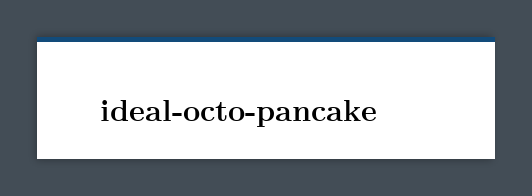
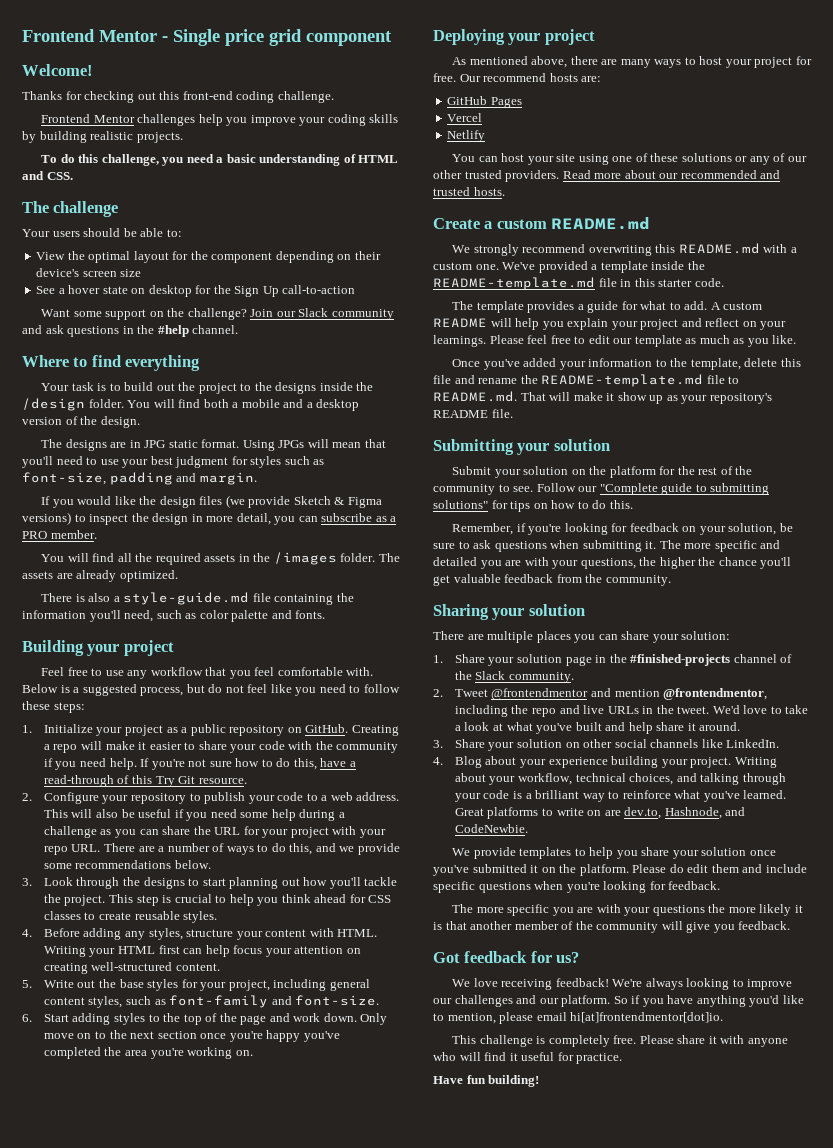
[100,100,377,127] ideal-octo-pancake -> [22,29,392,46] [22,64,93,76] [22,91,334,103] [41,114,399,126] [22,131,183,143] [41,154,399,166] [22,171,73,180] [22,201,119,217] [22,228,182,237] [36,251,381,263] [36,268,142,277] [36,285,356,297] [41,308,394,320] [22,325,239,337] [22,355,201,371] [41,382,374,394] [22,398,360,411] [22,416,140,428] [41,439,386,451] [22,456,325,468] [22,472,257,485] [41,495,382,508] [22,512,397,525] [22,530,97,539] [41,552,400,565] [22,570,178,582] [41,592,354,605] [22,610,326,622] [22,640,174,656] [41,667,374,679] [22,684,400,696] [22,701,85,713] [22,724,399,736] [43,741,399,753] [43,758,356,770] [43,775,247,787] [22,792,400,804] [43,809,345,821] [43,826,386,838] [43,843,400,855] [43,860,211,869] [22,877,398,889] [43,894,392,906] [43,911,218,923] [22,928,378,940] [43,945,361,957] [43,962,220,974] [22,979,370,991] [43,995,380,1008] [22,1013,388,1025] [43,1030,340,1042] [43,1047,253,1059] [433,29,595,45] [452,56,812,68] [433,73,602,82] [447,96,522,108] [447,113,483,122] [447,130,486,142] [452,153,807,165] [433,170,781,182] [433,187,505,196] [433,217,651,230] [452,243,797,256] [433,261,705,273] [433,277,724,290] [452,301,763,313] [433,318,787,330] [433,335,797,347] [452,358,801,370] [433,374,740,387] [433,391,772,404] [433,409,513,418] [433,439,610,455] [452,466,753,478] [433,483,770,495] [433,500,633,512] [452,523,793,535] [433,540,781,552] [433,557,792,569] [433,574,671,586] [433,604,585,620] [433,631,731,643] [433,654,793,666] [454,671,574,683] [433,688,768,700] [454,705,809,717] [454,722,741,734] [433,739,780,751] [433,756,777,768] [454,773,786,785] [454,790,787,802] [454,807,746,819] [454,824,528,833] [452,847,776,859] [433,864,807,876] [433,881,721,893] [452,904,803,916] [433,921,791,933] [433,951,580,963] [452,978,793,990] [433,995,804,1007] [433,1012,724,1024] [452,1035,788,1047] [433,1052,623,1064] [433,1075,540,1087] Frontend Mentor - Single price grid component // Welcome! // Thanks for checking out this front-end coding challenge. // Frontend Mentor challenges help you improve your coding skills by building realistic projects. // To do this challenge, you need a basic understanding of HTML and CSS. // The challenge // Your users should be able to: // View the optimal layout for the component depending on their device's screen size // See a hover state on desktop for the Sign Up call-to-action // Want some support on the challenge? Join our Slack community and ask questions in the #help channel. // Where to find everything // Your task is to build out the project to the designs inside the /design folder. You will find both a mobile and a desktop version of the design. // The designs are in JPG static format. Using JPGs will mean that you'll need to use your best judgment for styles such as font-size, padding and margin. // If you would like the design files (we provide Sketch & Figma versions) to inspect the design in more detail, you can subscribe as a PRO member. // You will find all the required assets in the /images folder. The assets are already optimized. // There is also a style-guide.md file containing the information you'll need, such as color palette and fonts. // Building your project // Feel free to use any workflow that you feel comfortable with. Below is a suggested process, but do not feel like you need to follow these steps: // 1. Initialize your project as a public repository on GitHub. Creating a repo will make it easier to share your code with the community if you need help. If you're not sure how to do this, have a read-through of this Try Git resource. // 2. Configure your repository to publish your code to a web address. This will also be useful if you need some help during a challenge as you can share the URL for your project with your repo URL. There are a number of ways to do this, and we provide some recommendations below. // 3. Look through the designs to start planning out how you'll tackle the project. This step is crucial to help you think ahead for CSS classes to create reusable styles. // 4. Before adding any styles, structure your content with HTML. Writing your HTML first can help focus your attention on creating well-structured content. // 5. Write out the base styles for your project, including general content styles, such as font-family and font-size. // 6. Start adding styles to the top of the page and work down. Only move on to the next section once you're happy you've completed the area you're working on. // Deploying your project // As mentioned above, there are many ways to host your project for free. Our recommend hosts are: // GitHub Pages // Vercel // Netlify // You can host your site using one of these solutions or any of our other trusted providers. Read more about our recommended and trusted hosts. // Create a custom README.md // We strongly recommend overwriting this README.md with a custom one. We've provided a template inside the README-template.md file in this starter code. // The template provides a guide for what to add. A custom README will help you explain your project and reflect on your learnings. Please feel free to edit our template as much as you like. // Once you've added your information to the template, delete this file and rename the README-template.md file to README.md. That will make it show up as your repository's README file. // Submitting your solution // Submit your solution on the platform for the rest of the community to see. Follow our "Complete guide to submitting solutions" for tips on how to do this. // Remember, if you're looking for feedback on your solution, be sure to ask questions when submitting it. The more specific and detailed you are with your questions, the higher the chance you'll get valuable feedback from the community. // Sharing your solution // There are multiple places you can share your solution: // 1. Share your solution page in the #finished-projects channel of the Slack community. // 2. Tweet @frontendmentor and mention @frontendmentor, including the repo and live URLs in the tweet. We'd love to take a look at what you've built and help share it around. // 3. Share your solution on other social channels like LinkedIn. // 4. Blog about your experience building your project. Writing about your workflow, technical choices, and talking through your code is a brilliant way to reinforce what you've learned. Great platforms to write on are dev.to, Hashnode, and CodeNewbie. // We provide templates to help you share your solution once you've submitted it on the platform. Please do edit them and include specific questions when you're looking for feedback. // The more specific you are with your questions the more likely it is that another member of the community will give you feedback. // Got feedback for us? // We love receiving feedback! We're always looking to improve our challenges and our platform. So if you have anything you'd like to mention, please email hi[at]frontendmentor[dot]io. // This challenge is completely free. Please share it with anyone who will find it useful for practice. // Have fun building!

